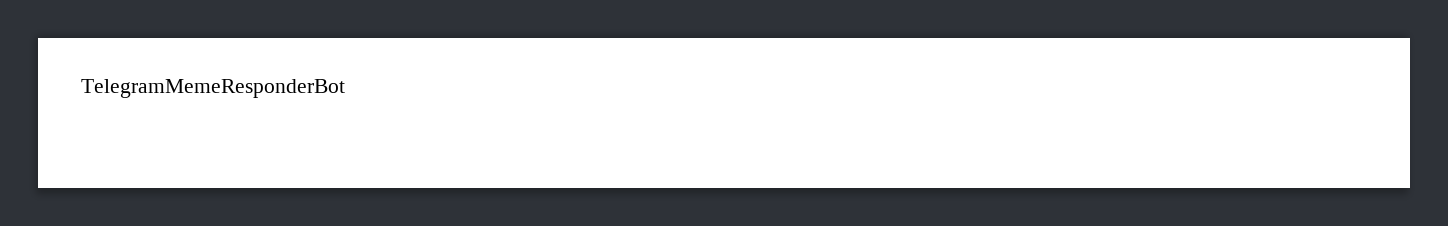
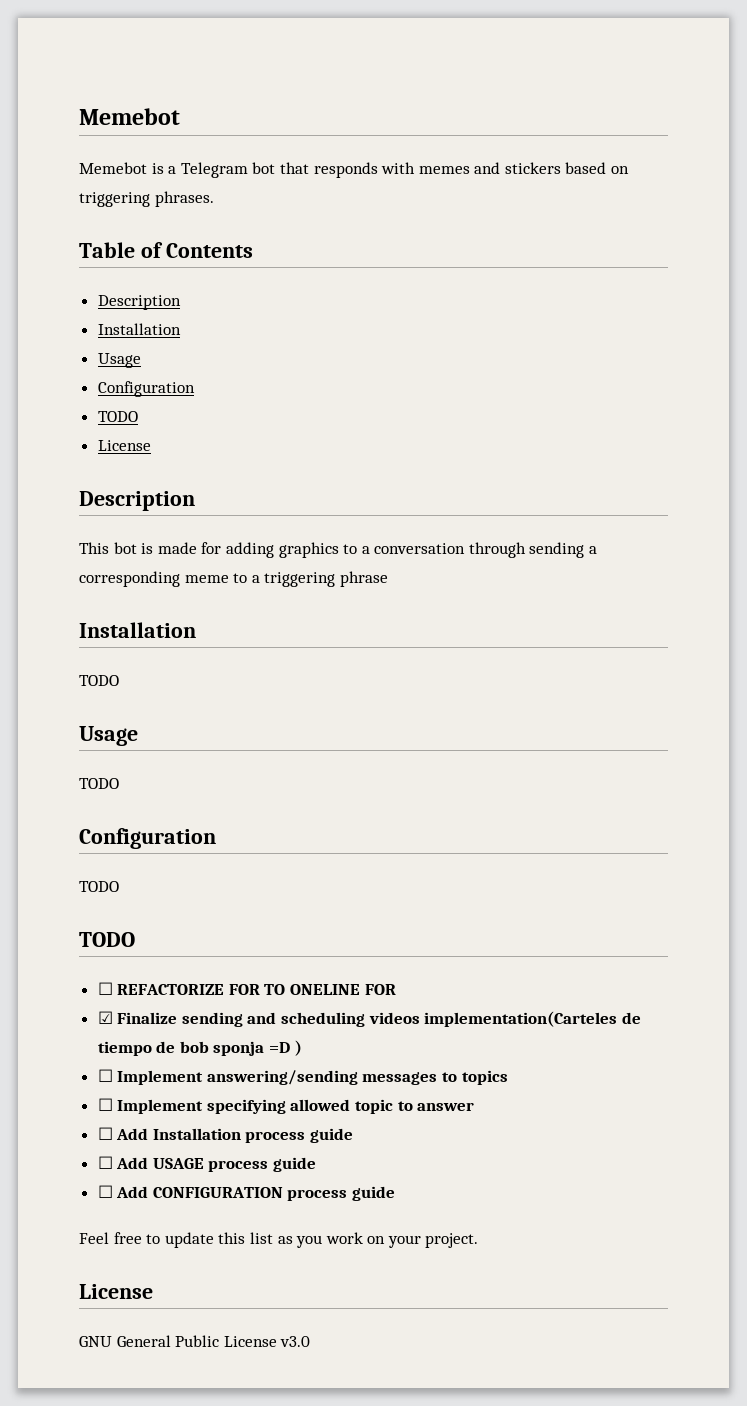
[81,79,345,98] TelegramMemeResponderBot -> [79,108,180,125] [79,162,630,178] [79,191,214,207] [79,242,253,258] [97,295,181,310] [97,323,181,335] [97,353,141,368] [97,381,195,397] [97,411,138,422] [97,440,151,451] [79,491,195,511] [79,542,598,558] [79,571,388,587] [79,622,196,638] [79,675,119,686] [79,726,138,746] [79,778,119,789] [79,828,216,849] [79,881,119,892] [79,932,135,947] [97,982,396,995] [97,1011,641,1027] [97,1040,302,1056] [97,1069,508,1085] [97,1098,475,1114] [97,1127,354,1143] [97,1156,317,1172] [97,1185,396,1201] [79,1232,479,1248] [79,1284,153,1299] [79,1335,311,1347] Memebot // Memebot is a Telegram bot that responds with memes and stickers based on triggering phrases. // Table of Contents // Description // Installation // Usage // Configuration // TODO // License // Description // This bot is made for adding graphics to a conversation through sending a corresponding meme to a triggering phrase // Installation // TODO // Usage // TODO // Configuration // TODO // TODO // ☐ REFACTORIZE FOR TO ONELINE FOR // ☑ Finalize sending and scheduling videos implementation(Carteles de tiempo de bob sponja =D ) // ☐ Implement answering/sending messages to topics // ☐ Implement specifying allowed topic to answer // ☐ Add Installation process guide // ☐ Add USAGE process guide // ☐ Add CONFIGURATION process guide // Feel free to update this list as you work on your project. // License // GNU General Public License v3.0

